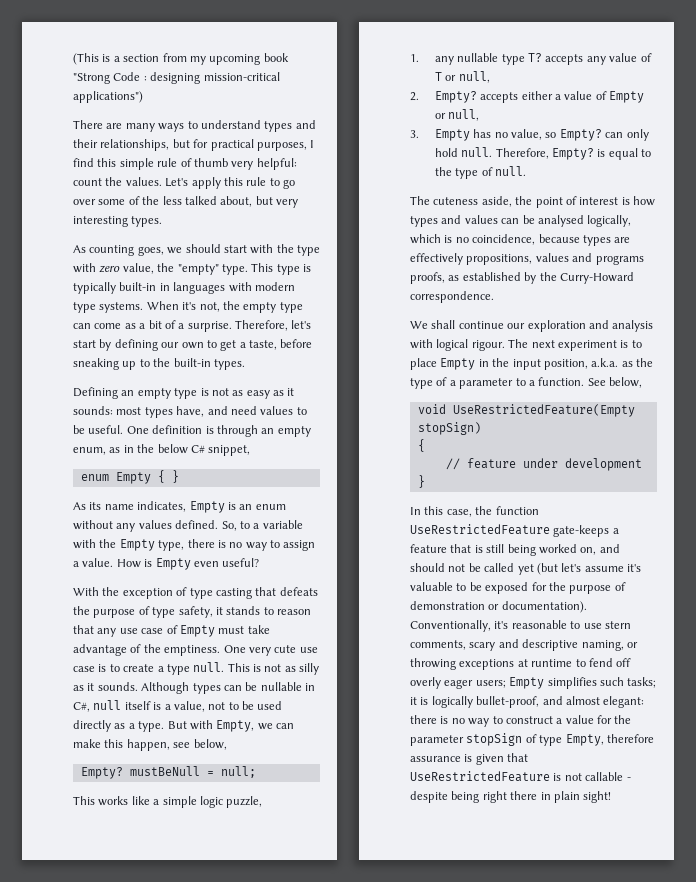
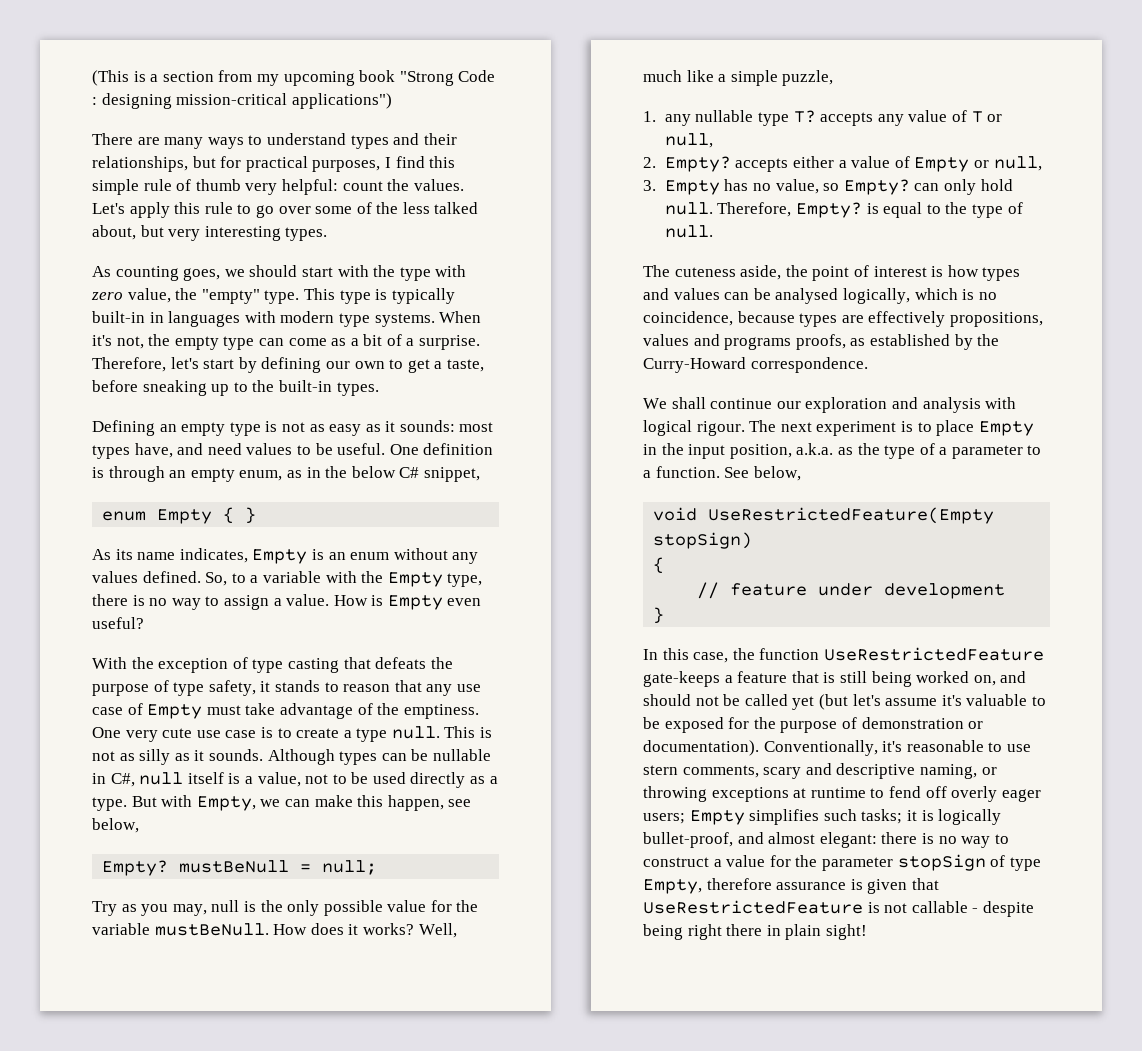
[73,796,129,806] This works -> [92,900,479,916] [92,923,457,938] [643,70,682,82] Try as you may, null is the only possible value for the variable mustBeNull. How does it works? Well, much
[199,796,223,808] logic -> (778, 78) none

